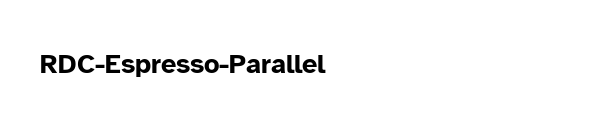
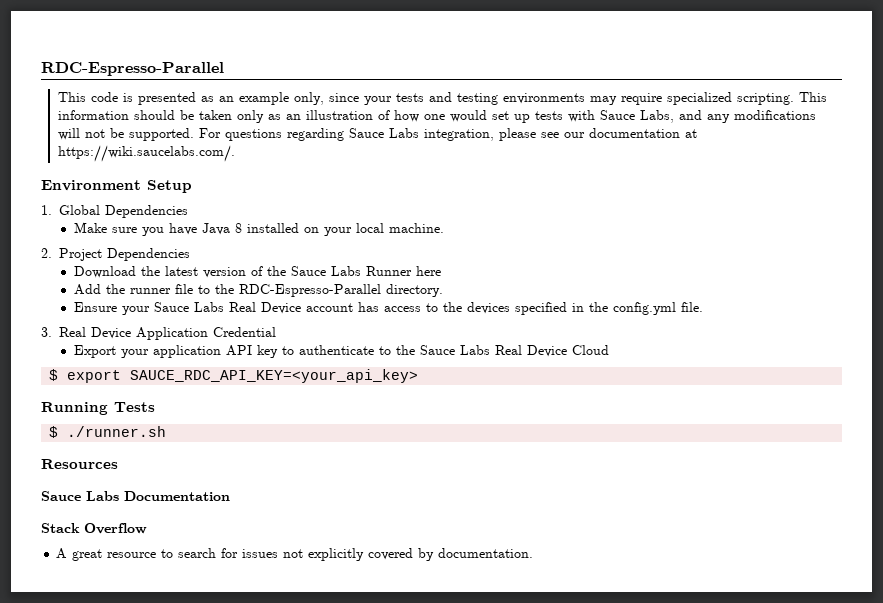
[40,55,326,77] RDC-Espresso-Parallel -> [41,62,224,76] [58,92,828,105] [58,110,817,123] [58,128,698,141] [58,145,236,162] [41,180,192,193] [41,205,188,218] [73,222,444,236] [41,248,190,261] [73,266,441,278] [73,284,443,297] [73,302,703,315] [41,327,276,340] [73,345,609,358] [49,369,419,383] [41,402,155,415] [49,426,167,438] [41,459,118,469] [41,491,230,501] [41,523,147,534] [56,548,534,561] RDC-Espresso-Parallel // This code is presented as an example only, since your tests and testing environments may require specialized scripting. This information should be taken only as an illustration of how one would set up tests with Sauce Labs, and any modifications will not be supported. For questions regarding Sauce Labs integration, please see our documentation at https://wiki.saucelabs.com/. // Environment Setup // 1. Global Dependencies // Make sure you have Java 8 installed on your local machine. // 2. Project Dependencies // Download the latest version of the Sauce Labs Runner here // Add the runner file to the RDC-Espresso-Parallel directory. // Ensure your Sauce Labs Real Device account has access to the devices specified in the config.yml file. // 3. Real Device Application Credential // Export your application API key to authenticate to the Sauce Labs Real Device Cloud // $ export SAUCE_RDC_API_KEY=<your_api_key> // Running Tests // $ ./runner.sh // Resources // Sauce Labs Documentation // Stack Overflow // A great resource to search for issues not explicitly covered by documentation.

